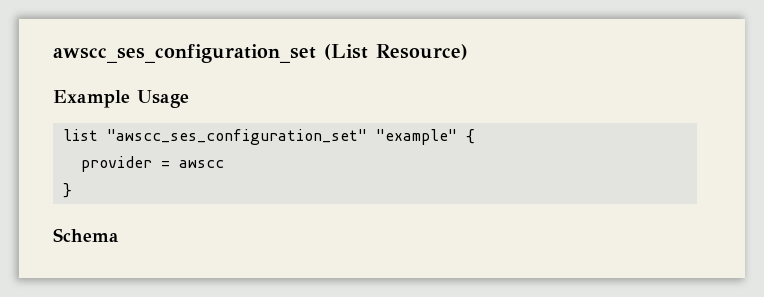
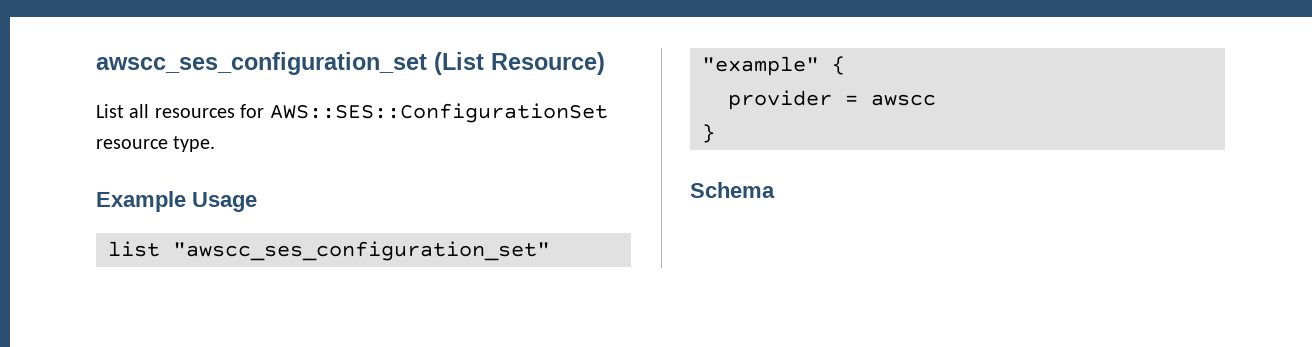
(468, 52) none -> [96,103,608,123] [96,136,216,152] // List all resources for AWS::SES::ConfigurationSet resource type.

